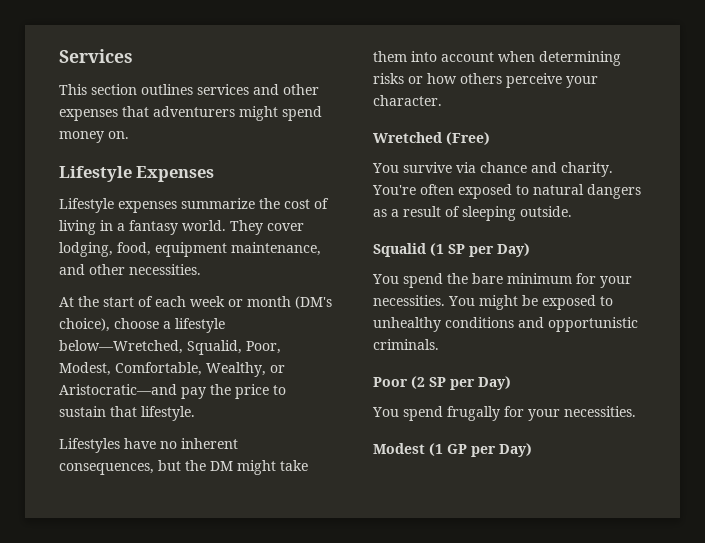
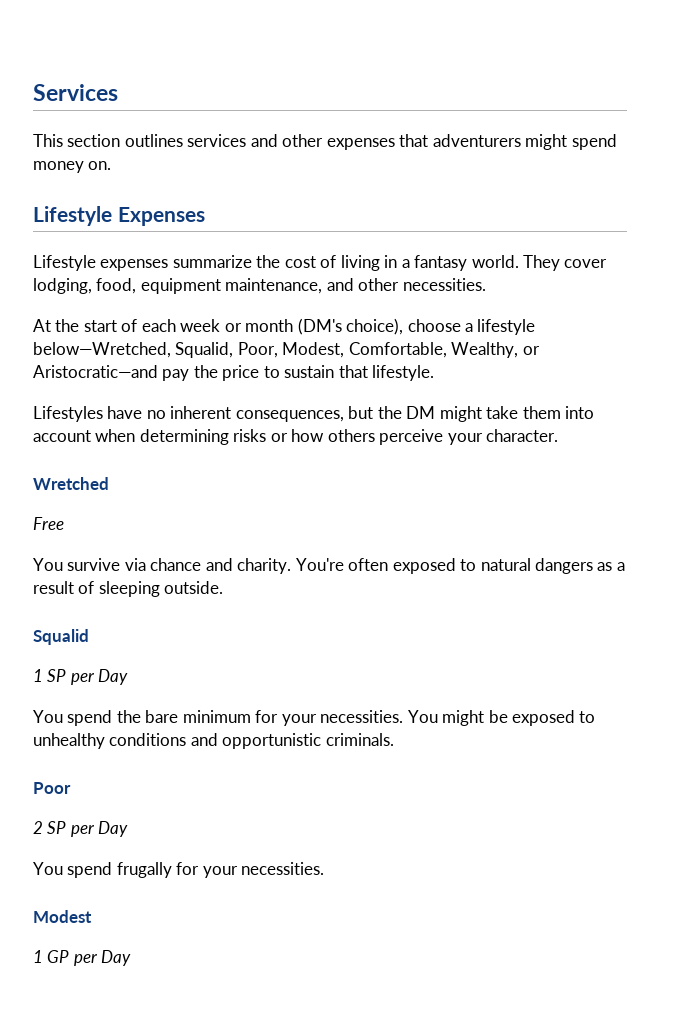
[446,132,490,145] (Free) -> [33,517,64,530] // Free
[430,243,530,257] (1 SP per Day) -> [33,669,129,685] // 1 SP per Day
[411,376,511,390] (2 SP per Day) -> [33,821,129,837] // 2 SP per Day
[429,443,443,456] (1 -> [33,950,43,963] // 1
[499,443,532,457] Day) -> [101,950,132,966] Day

